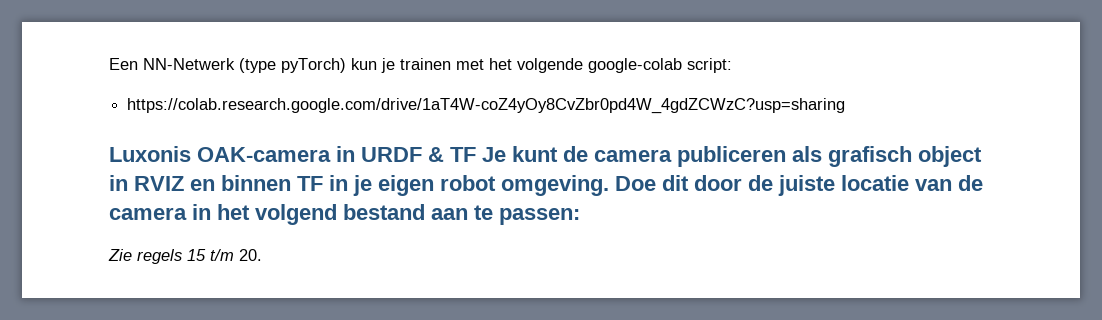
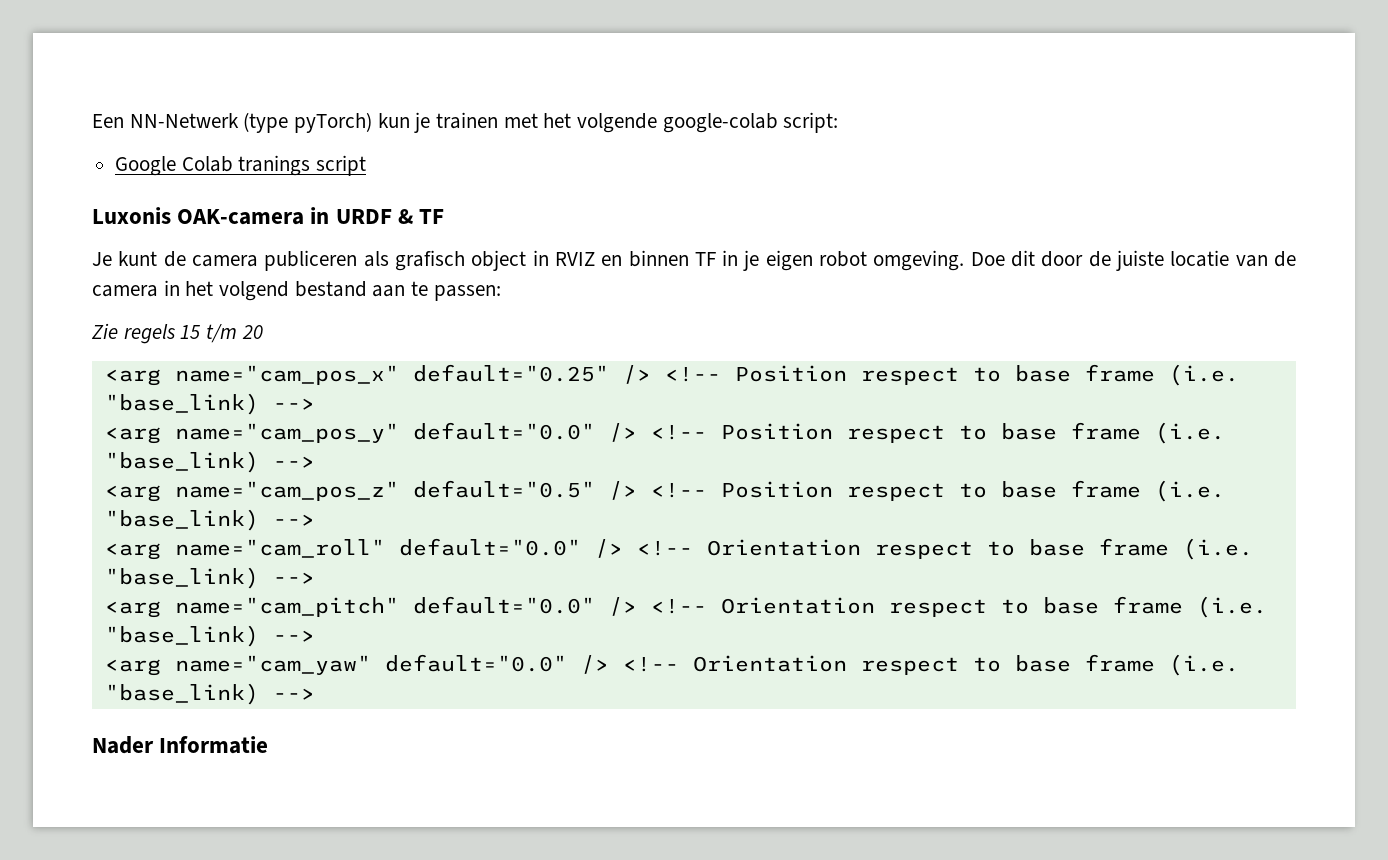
[127,98,846,114] https://colab.research.google.com/drive/1aT4W-coZ4yOy8CvZbr0pd4W_4gdZCWzC?usp=sharing -> [115,155,367,176] Google Colab tranings script
(476, 154) none -> (445, 216) //
[239,249,262,261] 20. -> [241,325,263,339] [104,364,1239,386] [104,393,315,415] [104,422,1225,444] [104,451,315,473] [104,480,1225,502] [104,509,315,531] [104,538,1253,560] [104,567,315,589] [104,596,1267,618] [104,625,315,647] [104,654,1239,676] [104,683,315,705] [92,736,269,754] 20 // <arg name="cam_pos_x" default="0.25" /> <!-- Position respect to base frame (i.e. "base_link) --> // <arg name="cam_pos_y" default="0.0" /> <!-- Position respect to base frame (i.e. "base_link) --> // <arg name="cam_pos_z" default="0.5" /> <!-- Position respect to base frame (i.e. "base_link) --> // <arg name="cam_roll" default="0.0" /> <!-- Orientation respect to base frame (i.e. "base_link) --> // <arg name="cam_pitch" default="0.0" /> <!-- Orientation respect to base frame (i.e. "base_link) --> // <arg name="cam_yaw" default="0.0" /> <!-- Orientation respect to base frame (i.e. "base_link) --> // Nader Informatie

